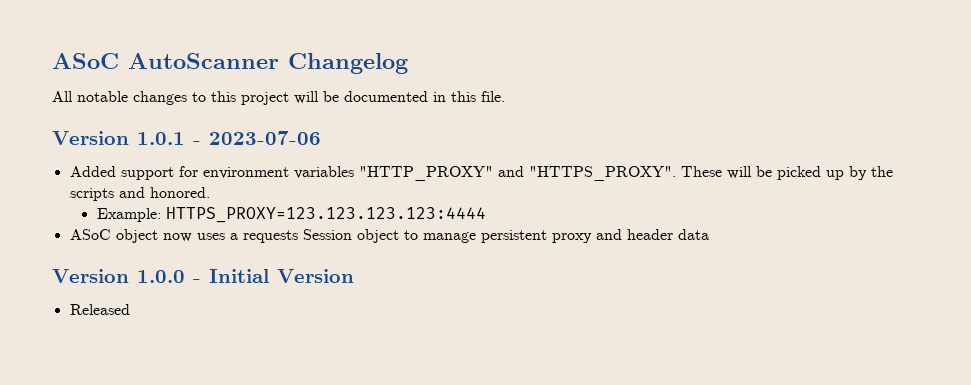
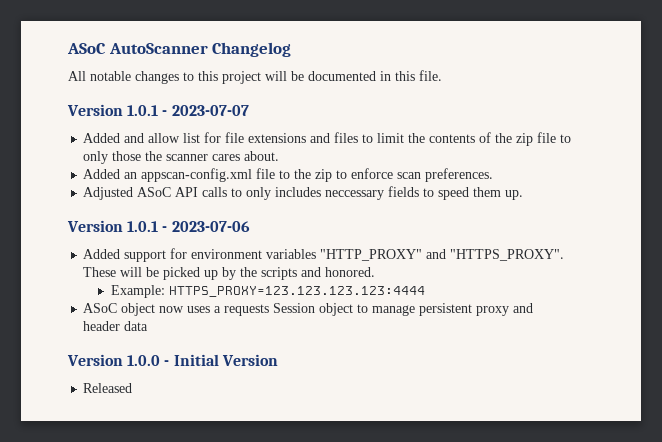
(505, 96) none -> [67,104,249,116] [83,132,572,146] [83,151,280,164] [83,168,494,182] [83,186,524,200] // Version 1.0.1 - 2023-07-07 // Added and allow list for file extensions and files to limit the contents of the zip file to only those the scanner cares about. // Added an appscan-config.xml file to the zip to enforce scan preferences. // Adjusted ASoC API calls to only includes neccessary fields to speed them up.

